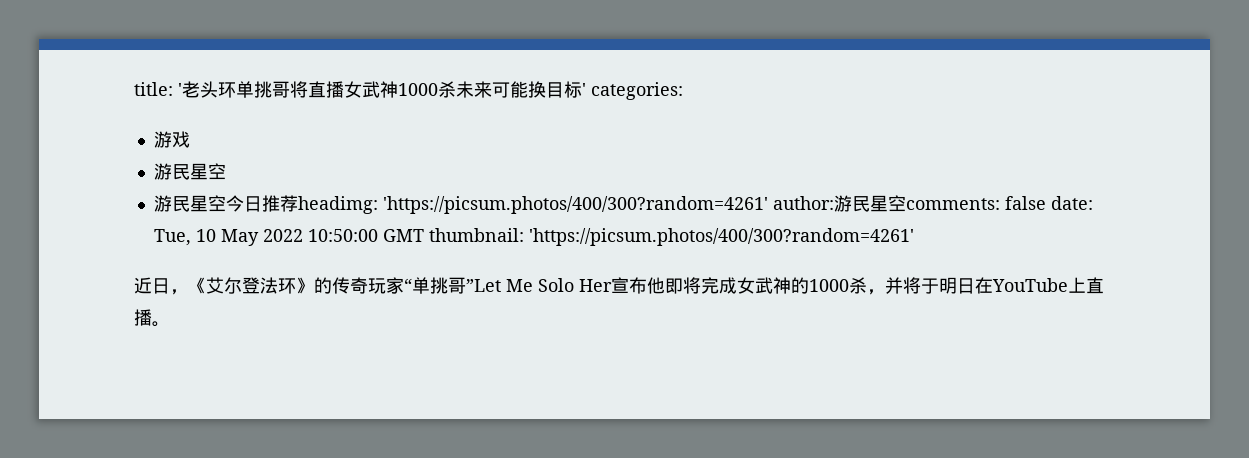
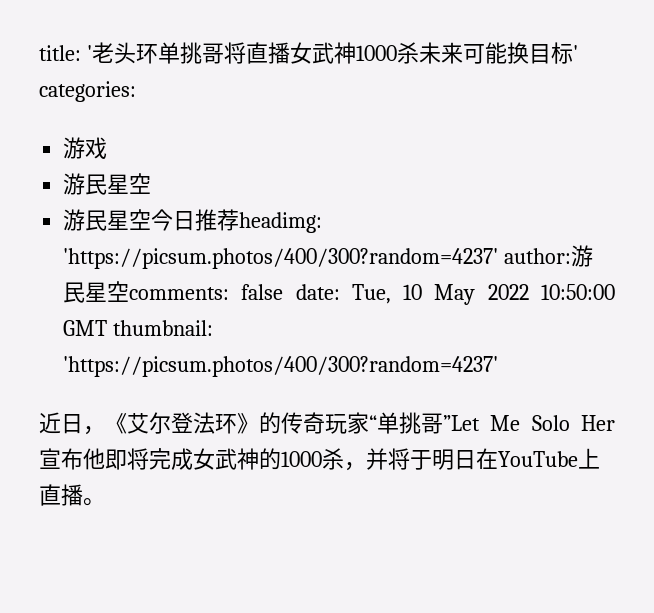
[382,196,768,214] 'https://picsum.photos/400/300?random=4261' -> [63,248,499,269] 'https://picsum.photos/400/300?random=4237'
[528,228,914,246] 'https://picsum.photos/400/300?random=4261' -> [63,356,499,377] 'https://picsum.photos/400/300?random=4237'

